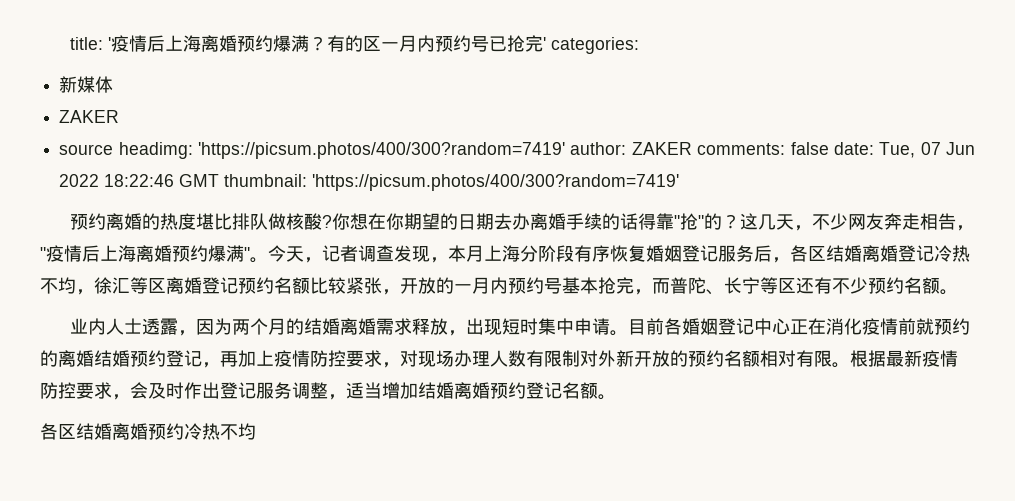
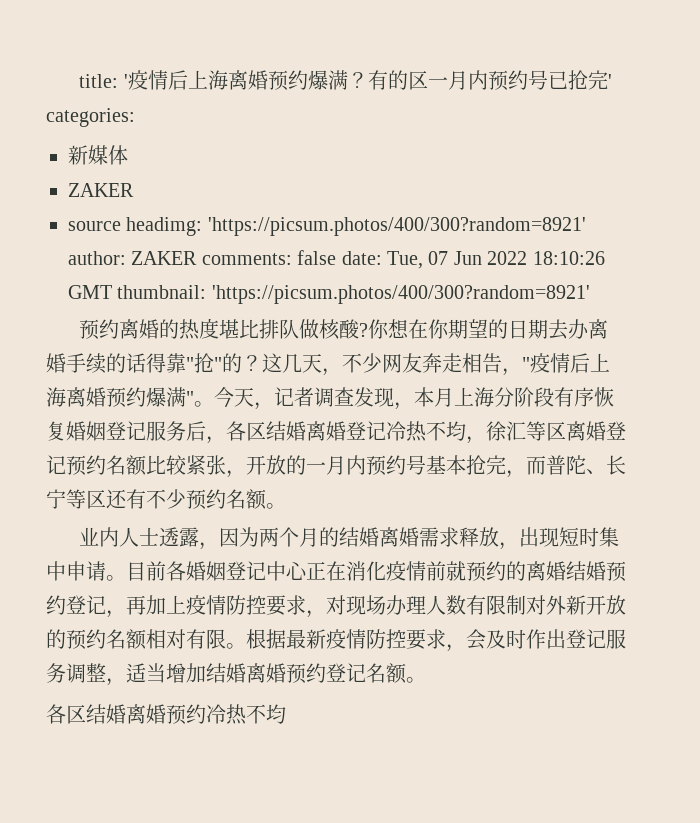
[198,142,565,159] 'https://picsum.photos/400/300?random=7419' -> [207,217,586,236] 'https://picsum.photos/400/300?random=8921'
[104,174,175,187] 18:22:46 -> [532,251,605,265] 18:10:26
[312,174,680,191] 'https://picsum.photos/400/300?random=7419' -> [211,285,590,304] 'https://picsum.photos/400/300?random=8921'

